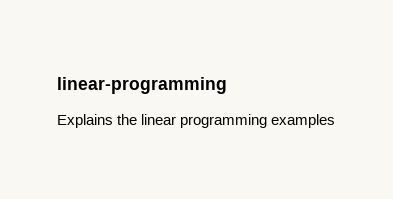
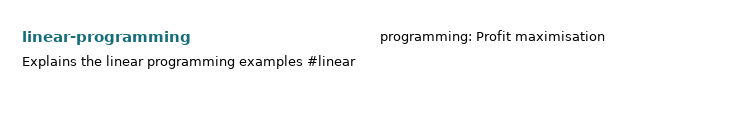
(336, 121) none -> [307,55,356,66] [380,30,605,44] #linear programming: Profit maximisation

